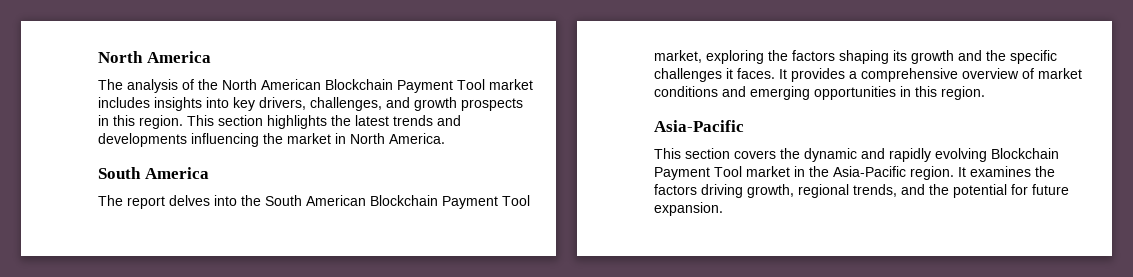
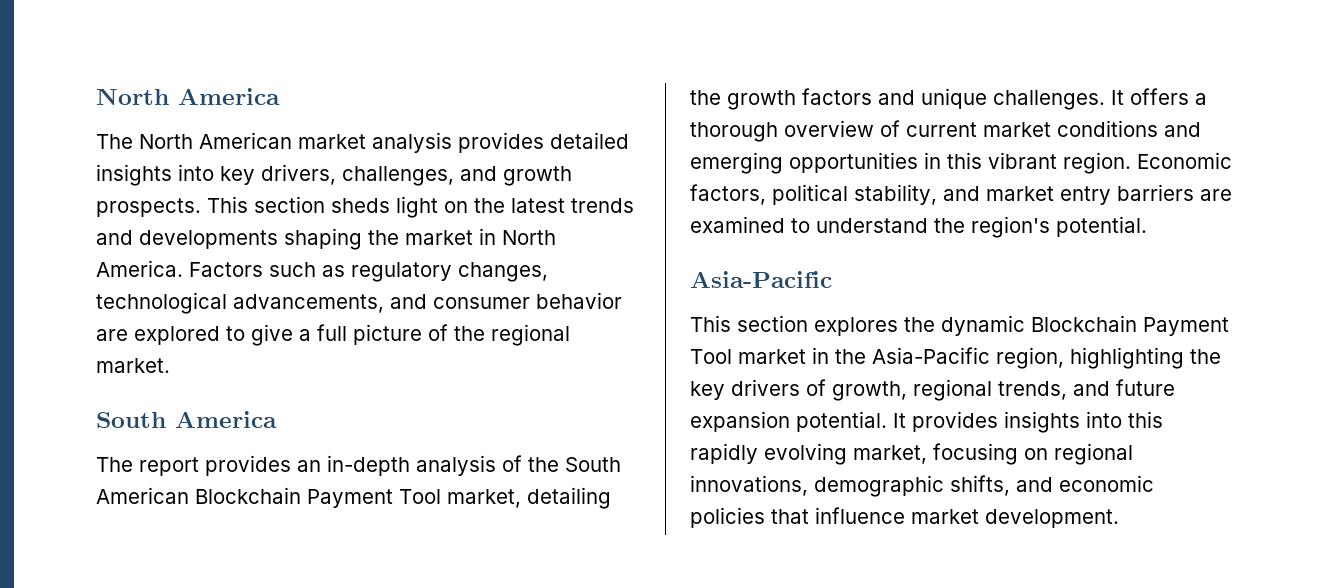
[127,79,533,93] [98,97,150,108] analysis of the North American Blockchain Payment Tool market includes -> [139,132,629,153] North American market analysis provides detailed
[461,98,523,111] [98,115,327,129] prospects in this region. This section highlights -> [96,196,468,218] prospects. This section sheds light on
[191,133,259,147] influencing -> [284,228,362,250] shaping
(445, 138) none -> [189,262,548,282] [96,292,622,314] [96,324,570,346] [96,358,170,373] Factors such as regulatory changes, technological advancements, and consumer behavior are explored to give a full picture of the regional market.
[169,195,237,206] delves into -> [205,455,522,476] provides an in-depth analysis of
[706,50,1057,64] [654,68,958,82] exploring the factors shaping its growth and the specific challenges it faces. It provides a comprehensive -> [527,487,611,509] [690,88,1207,110] [690,122,778,142] detailing the growth factors and unique challenges. It offers a thorough
(1034, 73) none -> [906,122,977,137] current
[941,86,985,100] region. -> [988,152,1232,174] [690,184,1232,205] [690,216,1147,238] vibrant region. Economic factors, political stability, and market entry barriers are examined to understand the region's potential.
[734,150,776,159] covers -> [814,317,898,336] explores
[861,148,987,162] and rapidly evolving -> (1025, 325) none
[910,166,1055,180] [654,184,1069,198] [654,202,723,216] region. It examines the factors driving growth, regional trends, and the potential for future expansion. -> [996,347,1221,369] [690,379,1175,401] [690,411,1163,433] [690,443,1133,465] [690,475,1154,497] [690,507,1119,528] region, highlighting the key drivers of growth, regional trends, and future expansion potential. It provides insights into this rapidly evolving market, focusing on regional innovations, demographic shifts, and economic policies that influence market development.

